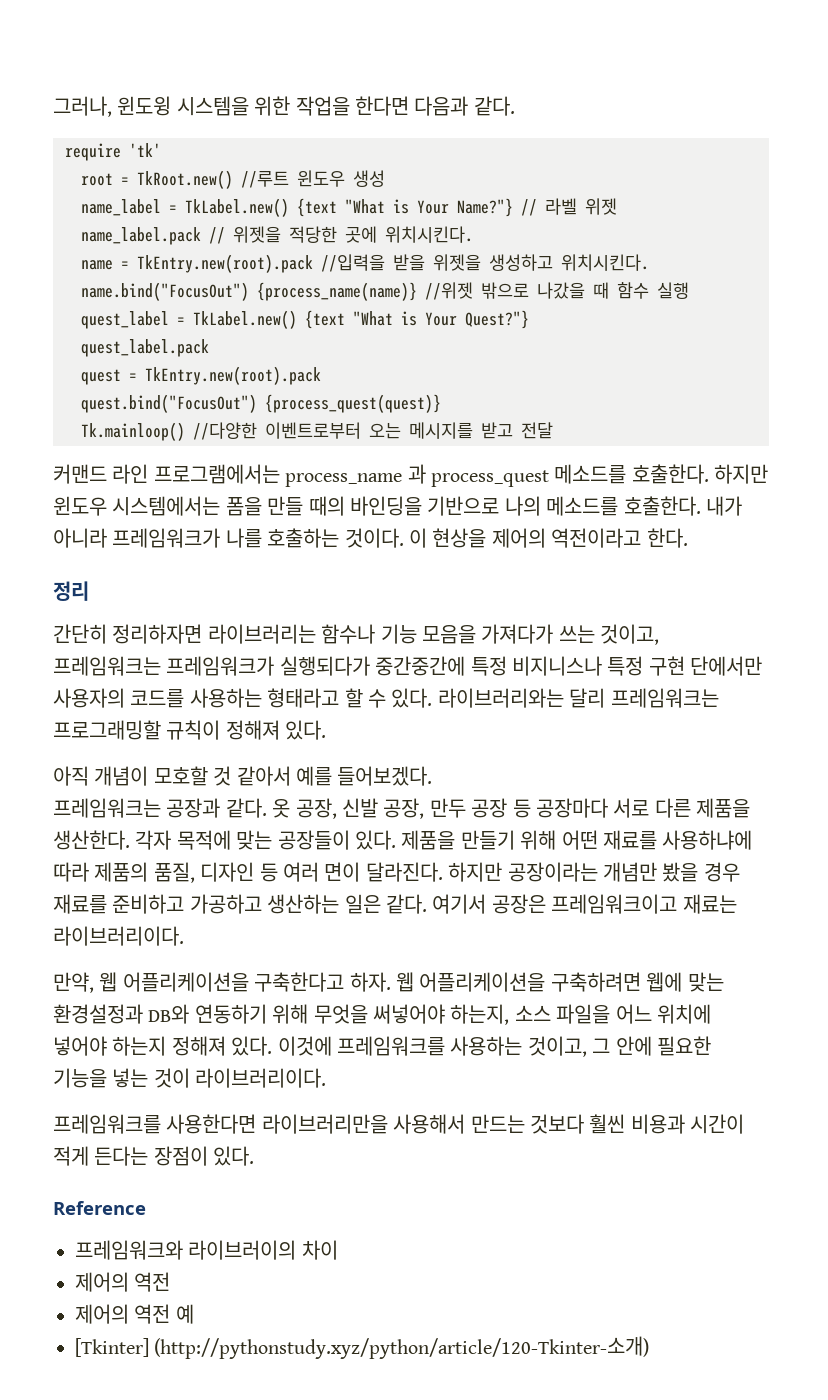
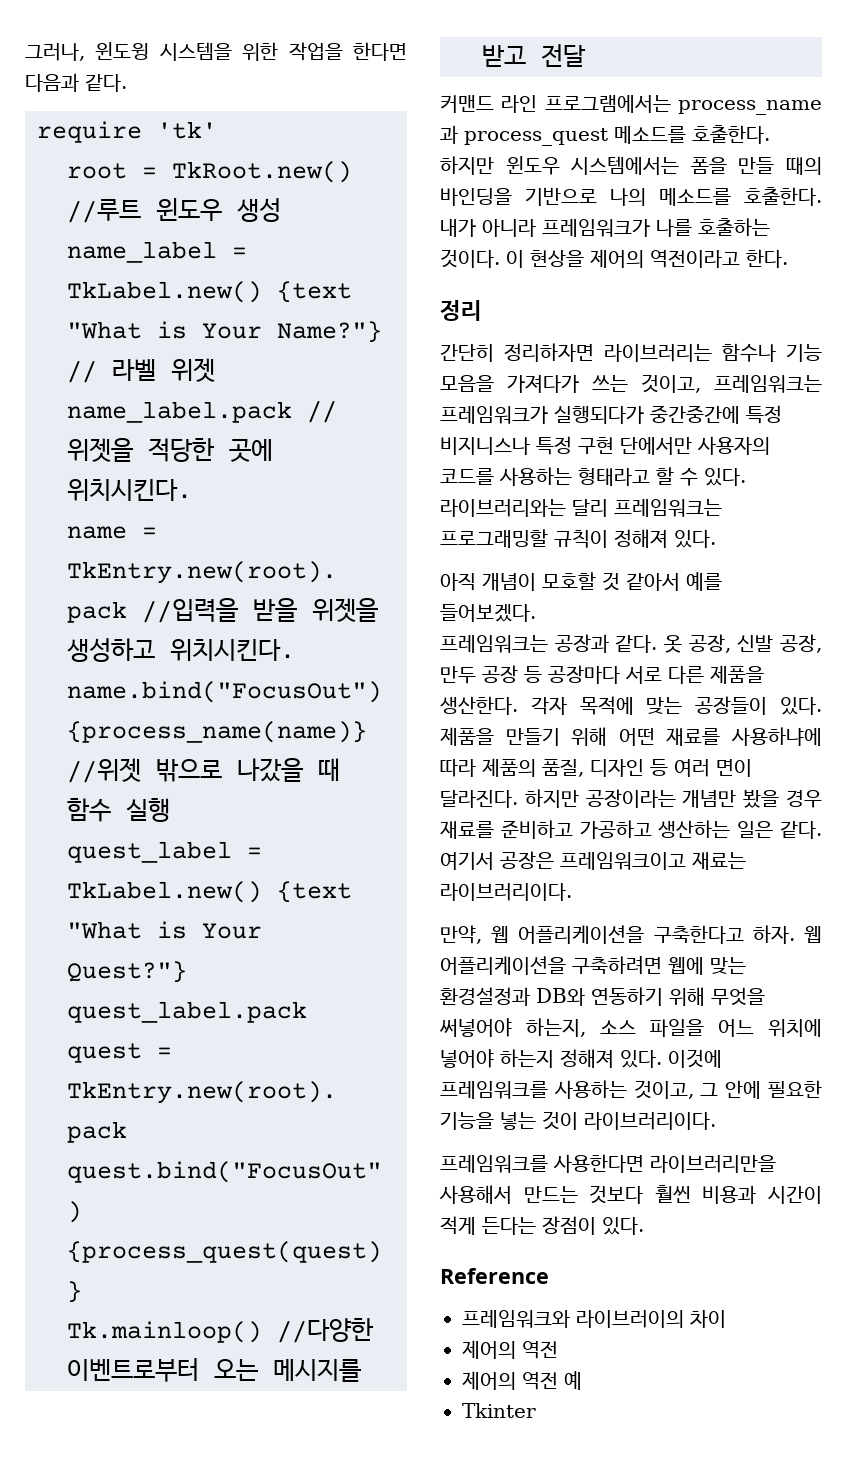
[75,1336,650,1359] [Tkinter] (http://pythonstudy.xyz/python/article/120-Tkinter-소개) -> [462,1403,536,1418] Tkinter

